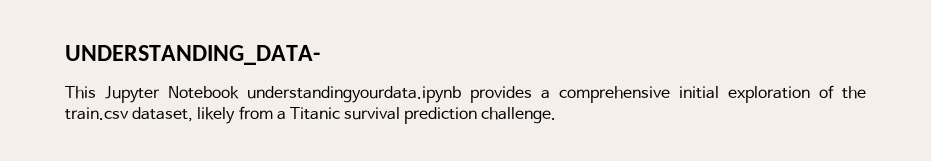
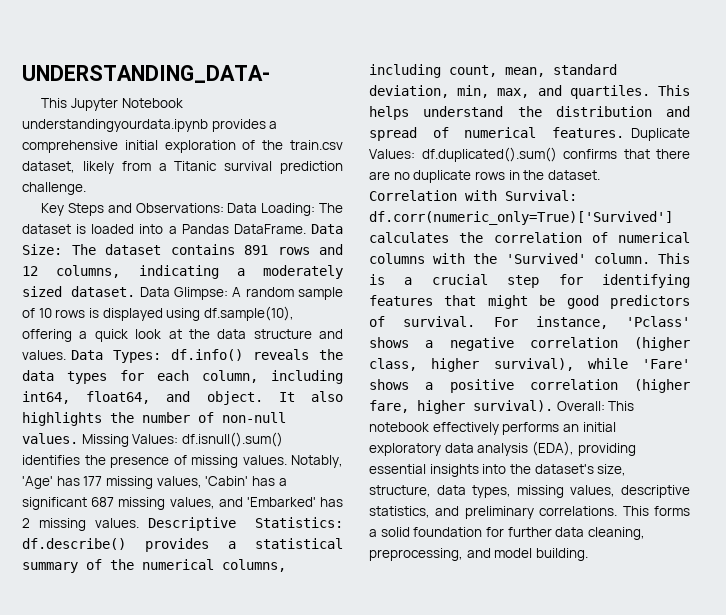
(557, 115) none -> [41,203,343,216] [22,224,343,234] [22,244,343,255] [22,265,343,279] [22,286,343,300] [22,306,294,321] [22,329,343,342] [22,349,343,363] [22,370,343,384] [22,391,343,405] [22,412,286,426] [22,432,283,447] [22,455,343,468] [22,476,287,489] [22,497,343,510] [22,517,343,531] [22,538,343,552] [22,559,286,573] [369,64,617,78] [369,85,690,99] [369,106,690,120] [369,127,690,141] [369,147,690,162] [369,170,600,183] [369,190,577,201] [369,211,673,225] [369,232,690,243] [369,253,690,264] [369,274,690,288] [369,295,690,309] [369,316,690,329] [369,337,690,351] [369,358,690,372] [369,379,690,393] [369,400,635,414] [369,422,616,435] [369,441,636,456] [369,464,627,477] [369,485,690,498] [369,506,690,519] [369,527,645,540] [369,548,588,561] // Key Steps and Observations: Data Loading: The dataset is loaded into a Pandas DataFrame. Data Size: The dataset contains 891 rows and 12 columns, indicating a moderately sized dataset. Data Glimpse: A random sample of 10 rows is displayed using df.sample(10), offering a quick look at the data structure and values. Data Types: df.info() reveals the data types for each column, including int64, float64, and object. It also highlights the number of non-null values. Missing Values: df.isnull().sum() identifies the presence of missing values. Notably, 'Age' has 177 missing values, 'Cabin' has a significant 687 missing values, and 'Embarked' has 2 missing values. Descriptive Statistics: df.describe() provides a statistical summary of the numerical columns, including count, mean, standard deviation, min, max, and quartiles. This helps understand the distribution and spread of numerical features. Duplicate Values: df.duplicated().sum() confirms that there are no duplicate rows in the dataset. Correlation with Survival: df.corr(numeric_only=True)['Survived'] calculates the correlation of numerical columns with the 'Survived' column. This is a crucial step for identifying features that might be good predictors of survival. For instance, 'Pclass' shows a negative correlation (higher class, higher survival), while 'Fare' shows a positive correlation (higher fare, higher survival). Overall: This notebook effectively performs an initial exploratory data analysis (EDA), providing essential insights into the dataset's size, structure, data types, missing values, descriptive statistics, and preliminary correlations. This forms a solid foundation for further data cleaning, preprocessing, and model building.

